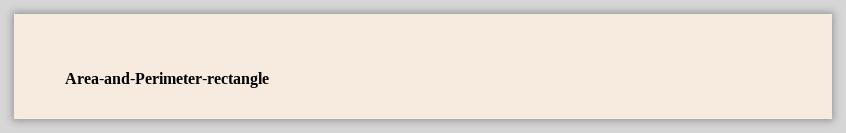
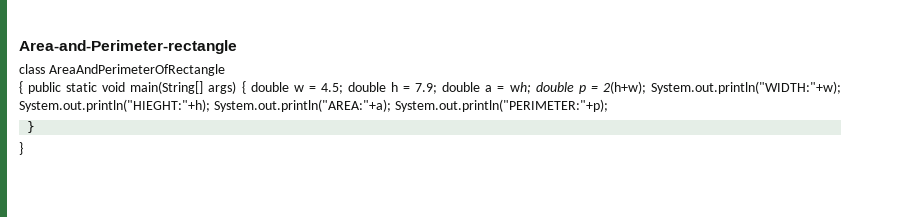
(269, 80) none -> [19,64,225,76] [19,81,841,94] [19,99,608,112] [27,121,36,133] [19,142,23,155] // class AreaAndPerimeterOfRectangle // { public static void main(String[] args) { double w = 4.5; double h = 7.9; double a = wh; double p = 2(h+w); System.out.println("WIDTH:"+w); System.out.println("HIEGHT:"+h); System.out.println("AREA:"+a); System.out.println("PERIMETER:"+p); // } // }

